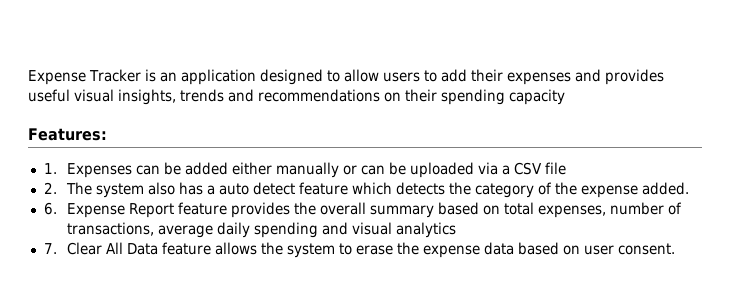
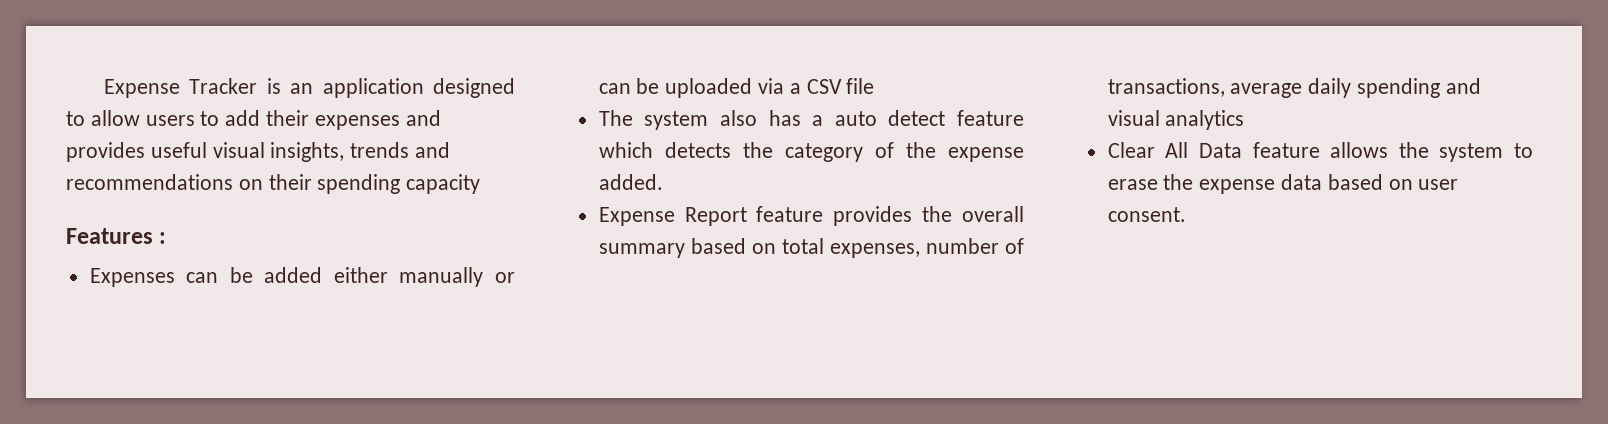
[28,128,107,141] [43,163,57,174] Features: // 1. -> [66,228,167,244] Features : //
[43,182,57,194] 2. -> (875, 86) none
[43,202,57,215] 6. -> (663, 182) none
[43,243,57,254] 7. -> (1245, 120) none

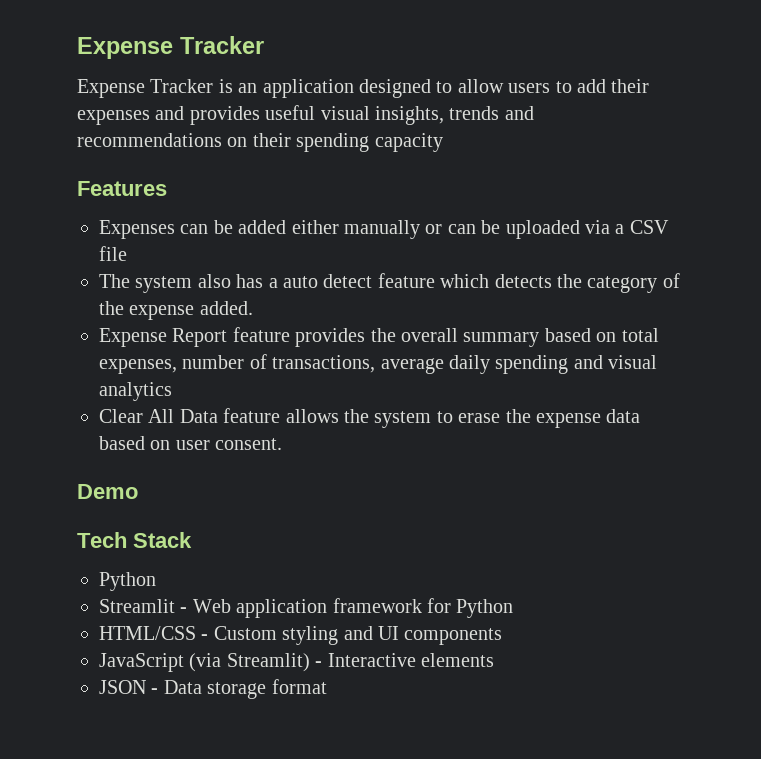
[103,78,258,98] Expense Tracker -> [77,36,264,59] [77,79,214,98] Expense Tracker // Expense Tracker
[159,232,167,244] : -> (167, 188) none
(1186, 214) none -> [77,484,138,499] [77,532,192,548] [99,572,156,591] [99,598,514,618] [99,626,503,645] [99,653,494,672] [99,679,327,699] // Demo // Tech Stack // Python // Streamlit - Web application framework for Python // HTML/CSS - Custom styling and UI components // JavaScript (via Streamlit) - Interactive elements // JSON - Data storage format

